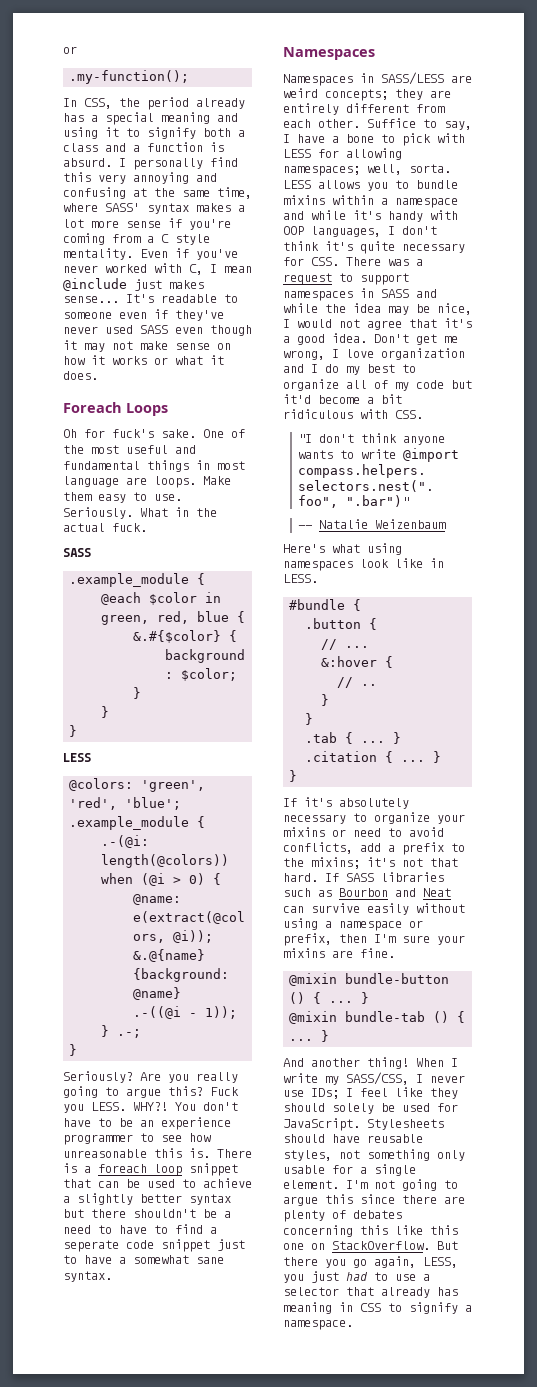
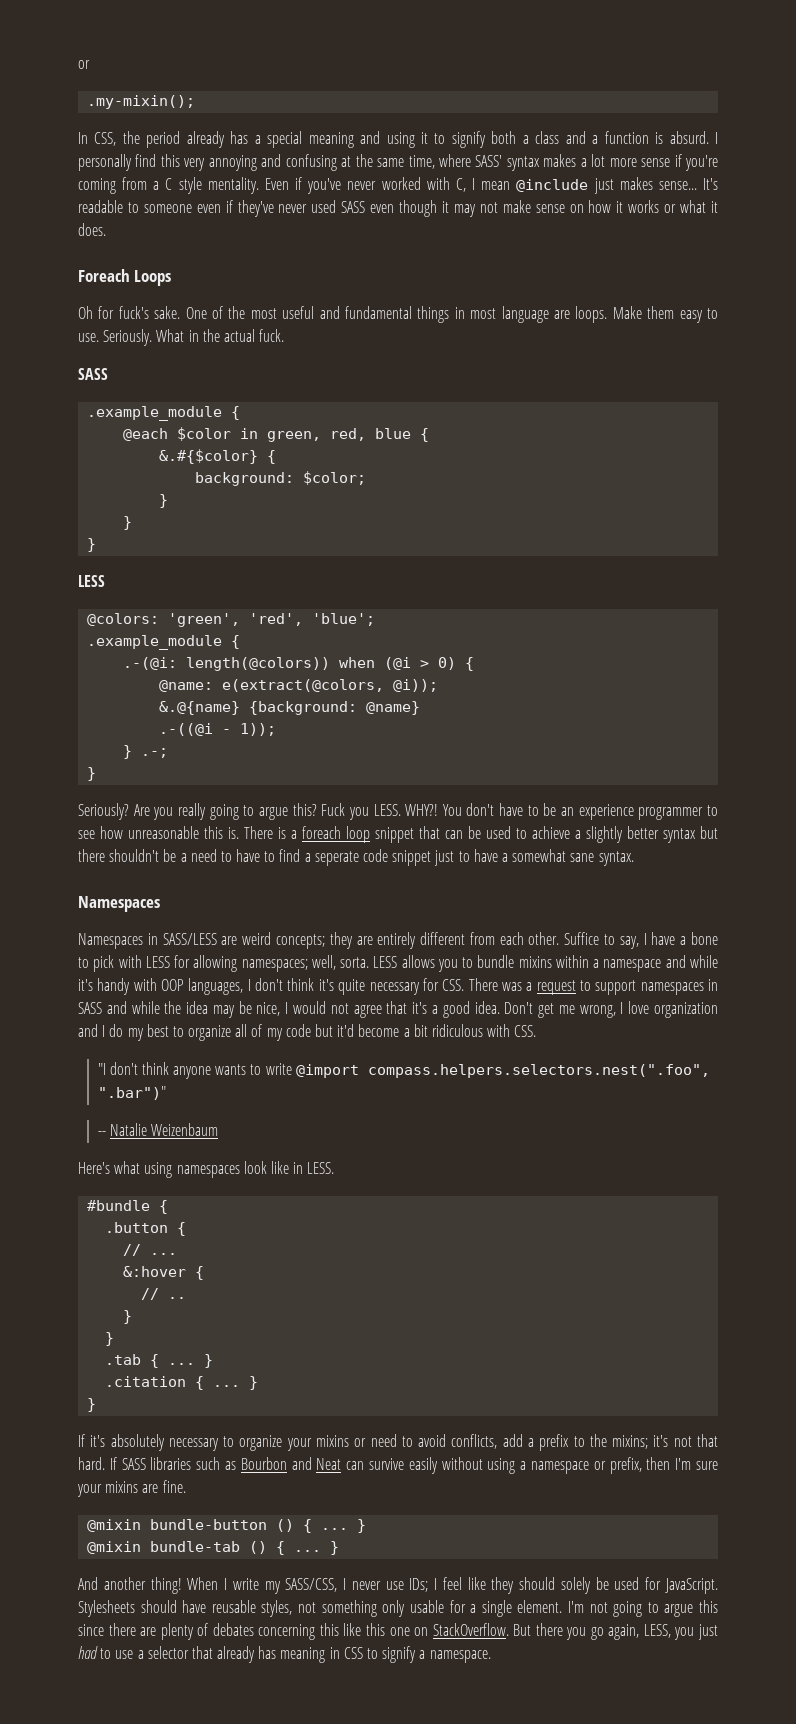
[69,70,190,84] .my-function(); -> [87,95,196,109] .my-mixin();

